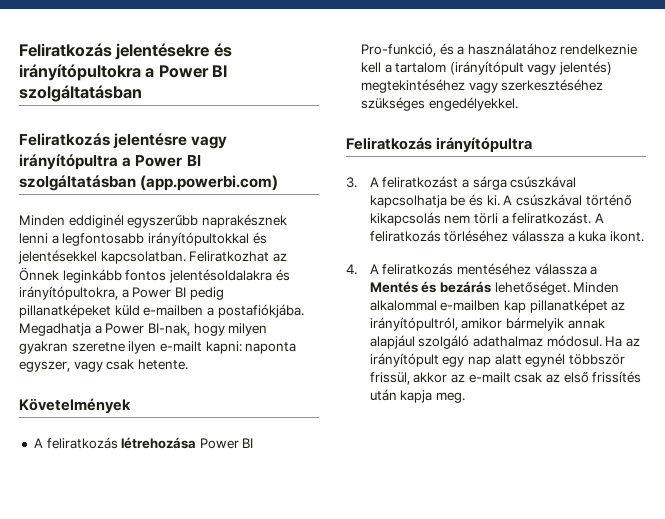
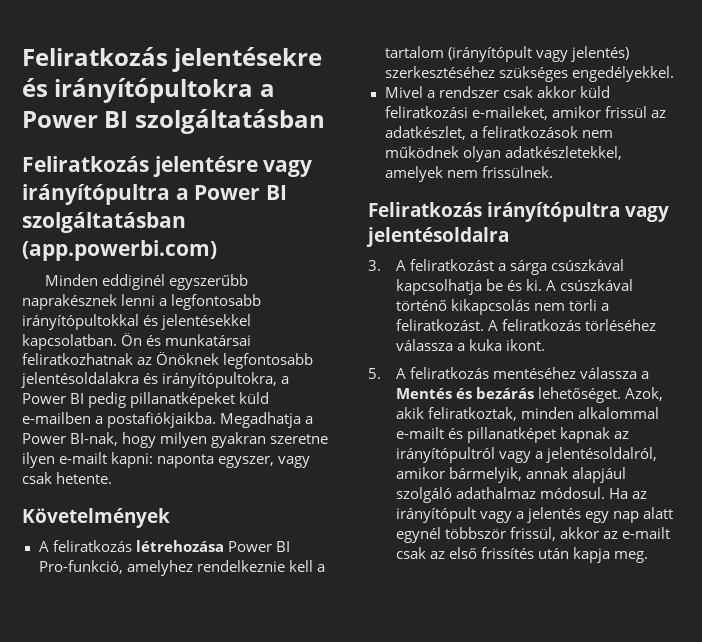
[189,251,287,262] [19,267,167,283] Feliratkozhat az Önnek leginkább fontos -> [121,333,252,346] [22,352,314,369] Ön és munkatársai feliratkozhatnak az Önöknek legfontosabb
[217,304,304,318] postafiókjába. -> [107,412,217,428] postafiókjaikba.
[439,43,557,55] és a használatához -> [126,560,193,576] amelyhez
[360,79,498,93] megtekintéséhez vagy -> (629, 54) none
(518, 104) none -> [384,86,610,98] [384,106,666,120] [384,126,613,140] [384,146,622,162] [384,166,553,182] // Mivel a rendszer csak akkor küld feliratkozási e-maileket, amikor frissül az adatkészlet, a feliratkozások nem működnek olyan adatkészletekkel, amelyek nem frissülnek.
(533, 144) none -> [625,206,670,222] [366,227,509,247] vagy jelentésoldalra
[346,264,357,275] 4. -> [368,368,381,379] 5.
[573,282,620,293] [369,299,626,313] [369,317,565,331] Minden alkalommal e-mailben kap pillanatképet az irányítópultról, amikor bármelyik -> [624,387,663,401] [395,407,659,421] [395,427,629,443] [395,447,657,463] [395,467,522,483] Azok, akik feliratkoztak, minden alkalommal e-mailt és pillanatképet kapnak az irányítópultról vagy a jelentésoldalról, amikor bármelyik,
(439, 360) none -> [479,507,581,523] vagy a jelentés

